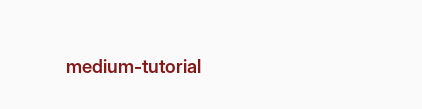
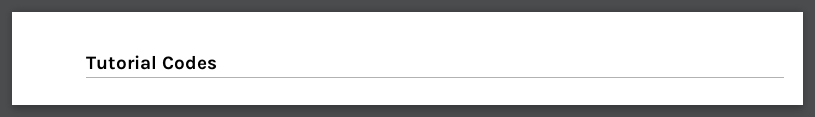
[66,59,201,73] medium-tutorial -> [86,55,218,70] Tutorial Codes

